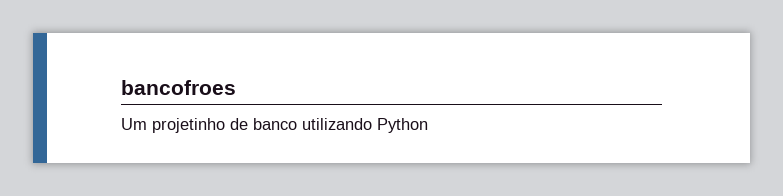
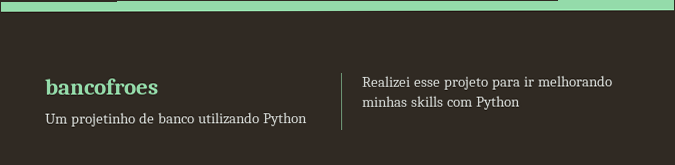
(428, 125) none -> [361,75,613,90] [362,95,521,110] Realizei esse projeto para ir melhorando minhas skills com Python

